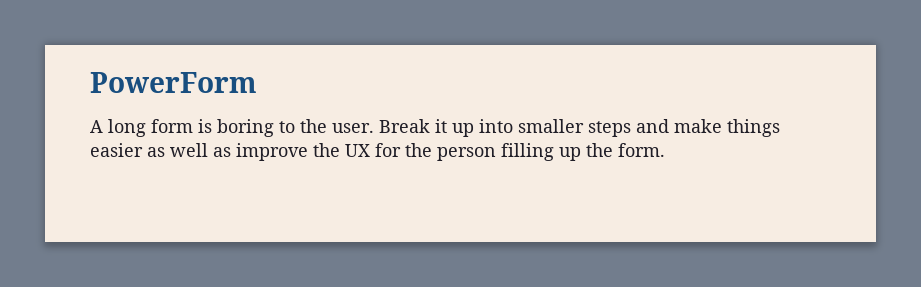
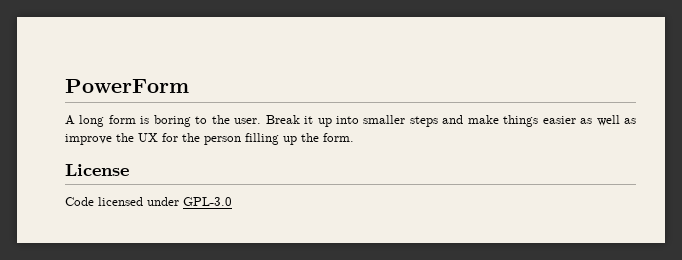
(665, 150) none -> [65,164,129,176] [65,197,232,206] // License // Code licensed under GPL-3.0

